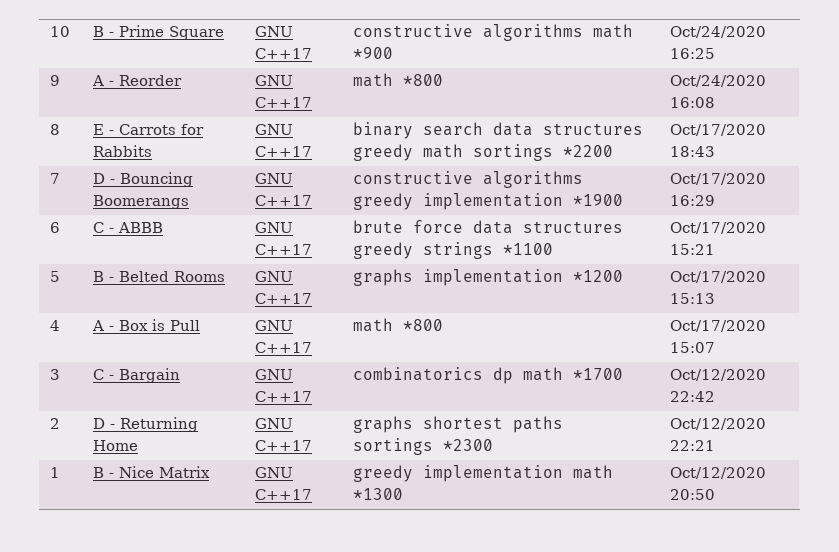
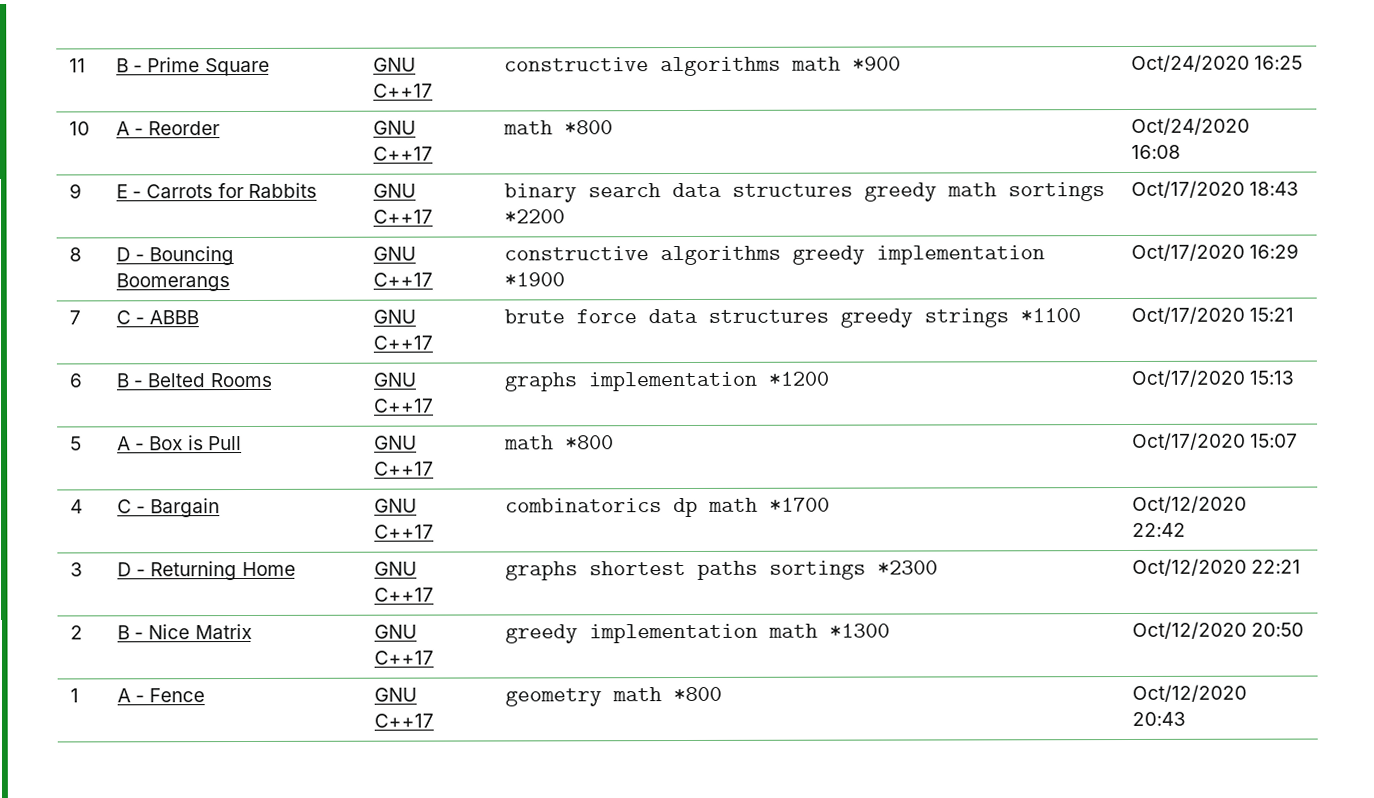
[50,26,71,37] 10 -> [69,58,87,73] 11
[50,75,61,86] 9 -> [69,121,91,136] 10
[50,124,61,135] 8 -> [69,183,83,199] 9
[50,173,61,184] 7 -> [69,247,83,262] 8
[50,222,61,233] 6 -> [69,310,82,325] 7
[50,271,61,282] 5 -> [69,373,83,388] 6
[50,320,61,331] 4 -> [70,436,83,451] 5
[50,369,61,380] 3 -> [70,499,84,514] 4
[50,418,61,429] 2 -> [70,562,84,577] 3
[50,467,61,478] 1 -> [70,625,84,640] 2
(716, 494) none -> [70,688,80,703] [117,688,206,703] [374,687,418,702] [374,713,435,728] [505,686,723,707] [1132,684,1248,702] [1132,711,1187,726] // 1 | A - Fence | GNU C++17 | geometry math *800 | Oct/12/2020 20:43

